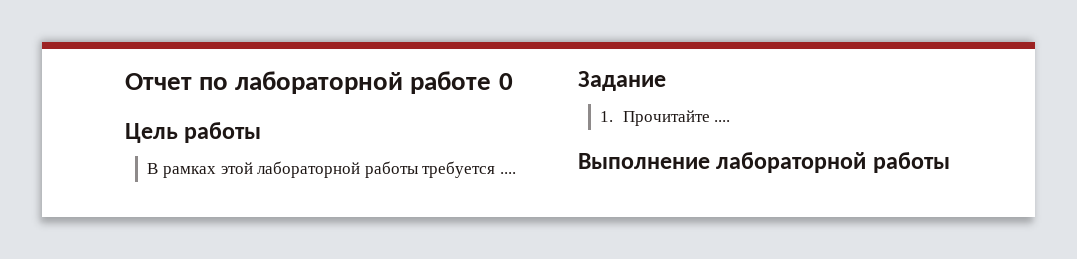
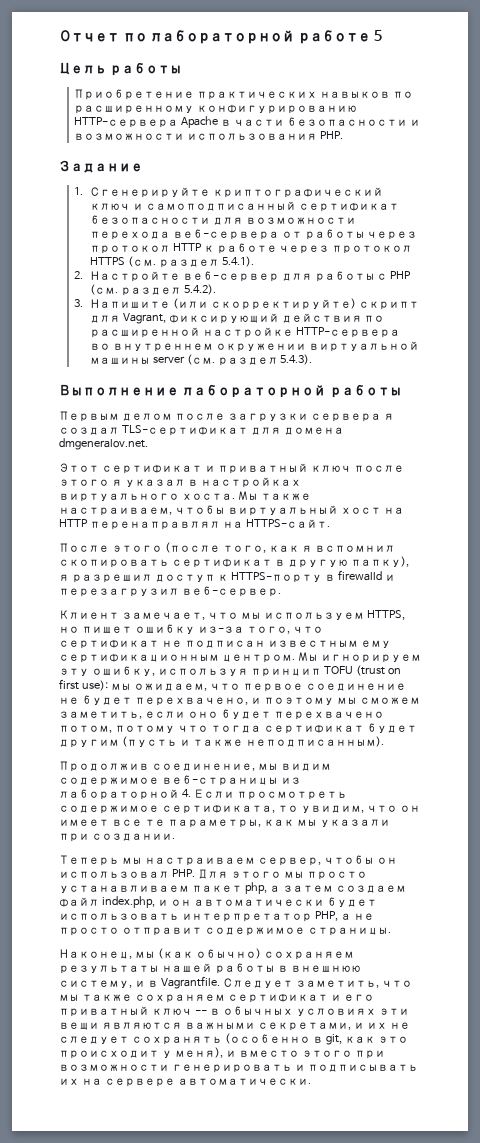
[498,73,513,90] 0 -> [373,30,382,41] 5
[147,161,516,178] [578,71,666,91] [600,110,731,126] [578,152,950,173] В рамках этой лабораторной работы требуется .... // Задание // 1. Прочитайте .... // Выполнение лабораторной работы -> [74,89,414,100] [74,104,358,114] [74,116,421,128] [74,131,344,140] [59,160,143,173] [74,187,383,198] [89,201,399,212] [89,215,356,225] [89,229,418,240] [89,243,413,254] [89,256,254,268] [74,271,412,282] [89,284,216,296] [74,298,419,310] [89,313,385,324] [89,327,400,338] [89,341,419,352] [89,354,313,366] [59,384,402,398] [59,411,394,422] [59,425,344,436] [59,438,148,450] [59,463,404,474] [59,477,301,488] [59,491,311,502] [59,505,404,516] [59,519,330,530] [59,542,395,553] [59,556,409,568] [59,570,395,583] [59,586,281,597] [59,610,405,620] [59,624,323,634] [59,639,391,649] [59,652,421,663] [59,665,401,677] [59,679,406,692] [59,695,420,706] [59,709,384,720] [59,723,417,734] [59,736,384,748] [59,761,331,772] [59,775,301,786] [59,789,347,800] [59,804,420,814] [59,819,390,828] [59,833,175,842] [59,855,397,866] [59,869,367,880] [59,882,406,894] [59,896,377,908] [59,911,374,922] [59,927,391,936] [59,948,354,960] [59,963,361,974] [59,976,412,989] [59,993,374,1003] [59,1006,409,1017] [59,1022,410,1031] [59,1033,408,1045] [59,1047,385,1059] [59,1064,418,1073] [59,1078,311,1087] Приобретение практических навыков по расширенному конфигурированию HTTP-сервера Apache в части безопасности и возможности использования PHP. // Задание // 1. Сгенерируйте криптографический ключ и самоподписанный сертификат безопасности для возможности перехода веб-сервера от работы через протокол HTTP к работе через протокол HTTPS (см. раздел 5.4.1). // 2. Настройте веб-сервер для работы с PHP (см. раздел 5.4.2). // 3. Напишите (или скорректируйте) скрипт для Vagrant, фиксирующий действия по расширенной настройке HTTP-сервера во внутреннем окружении виртуальной машины server (см. раздел 5.4.3). // Выполнение лабораторной работы // Первым делом после загрузки сервера я создал TLS-сертификат для домена dmgeneralov.net. // Этот сертификат и приватный ключ после этого я указал в настройках виртуального хоста. Мы также настраиваем, чтобы виртуальный хост на HTTP перенаправлял на HTTPS-сайт. // После этого (после того, как я вспомнил скопировать сертификат в другую папку), я разрешил доступ к HTTPS-порту в firewalld и перезагрузил веб-сервер. // Клиент замечает, что мы используем HTTPS, но пишет ошибку из-за того, что сертификат не подписан известным ему сертификационным центром. Мы игнорируем эту ошибку, используя принцип TOFU (trust on first use): мы ожидаем, что первое соединение не будет перехвачено, и поэтому мы сможем заметить, если оно будет перехвачено потом, потому что тогда сертификат будет другим (пусть и также неподписанным). // Продолжив соединение, мы видим содержимое веб-страницы из лабораторной 4. Если просмотреть содержимое сертификата, то увидим, что он имеет все те параметры, как мы указали при создании. // Теперь мы настраиваем сервер, чтобы он использовал PHP. Для этого мы просто устанавливаем пакет php, а затем создаем файл index.php, и он автоматически будет использовать интерпретатор PHP, а не просто отправит содержимое страницы. // Наконец, мы (как обычно) сохраняем результаты нашей работы в внешнюю систему, и в Vagrantfile. Следует заметить, что мы также сохраняем сертификат и его приватный ключ -- в обычных условиях эти вещи являются важными секретами, и их не следует сохранять (особенно в git, как это происходит у меня), и вместо этого при возможности генерировать и подписывать их на сервере автоматически.

